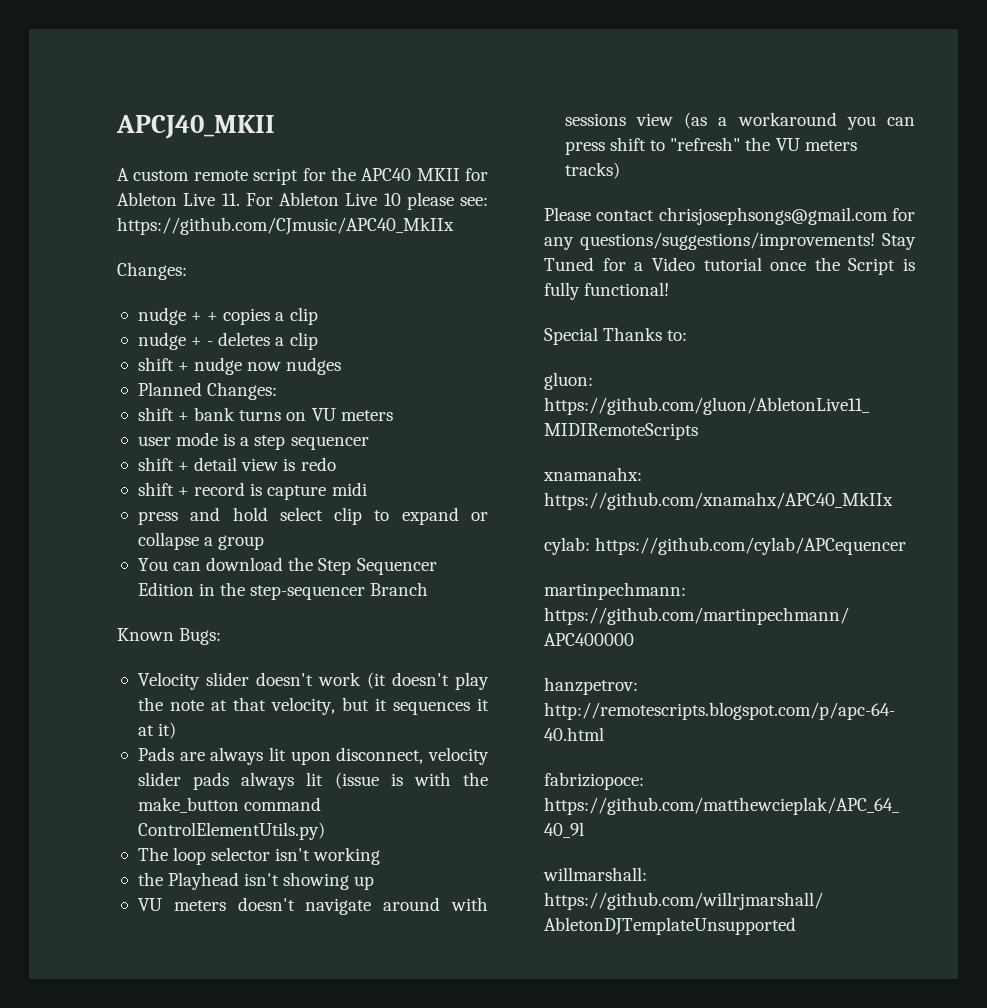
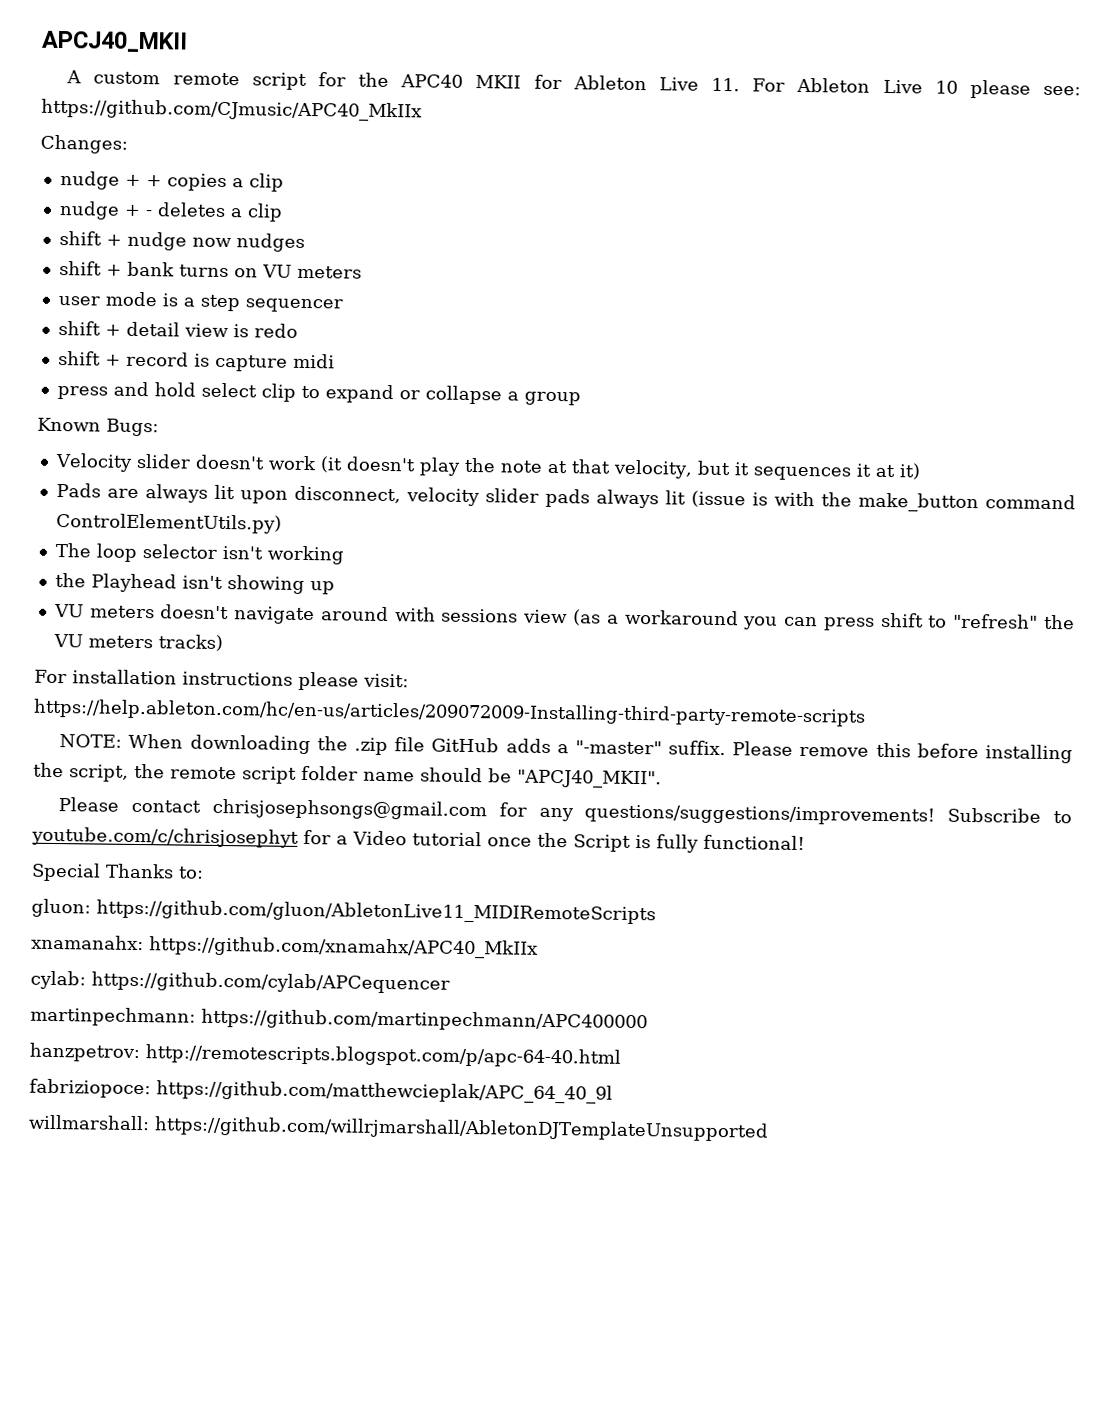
[137,382,278,400] // Planned Changes: -> (305, 242) none
[137,557,437,575] [137,582,429,600] // You can download the Step Sequencer Edition in the step-sequencer Branch -> (581, 398) none
(620, 170) none -> [34,669,409,691] [33,698,866,727] [59,733,1074,764] [33,762,662,789] // For installation instructions please visit: https://help.ableton.com/hc/en-us/articles/209072009-Installing-third-party-remote-scripts // NOTE: When downloading the .zip file GitHub adds a "-master" suffix. Please remove this before installing the script, the remote script folder name should be "APCJ40_MKII".
[882,233,916,250] [544,257,594,271] Stay Tuned -> [947,807,1072,824] [31,826,299,848] Subscribe to youtube.com/c/chrisjosephyt

